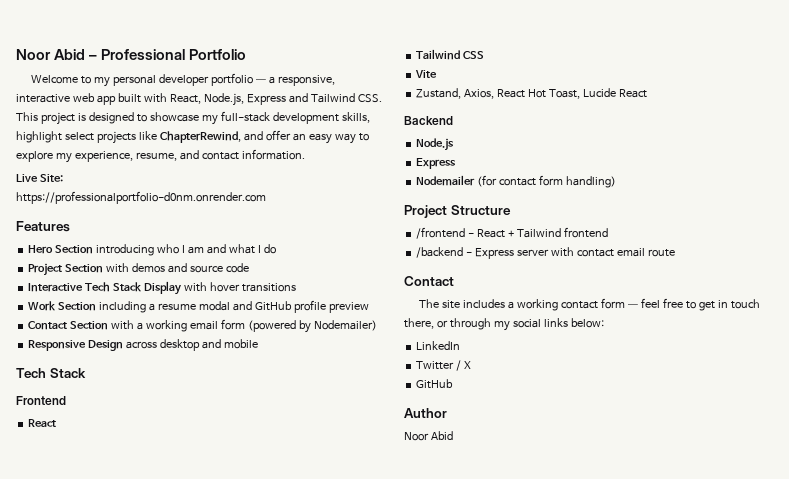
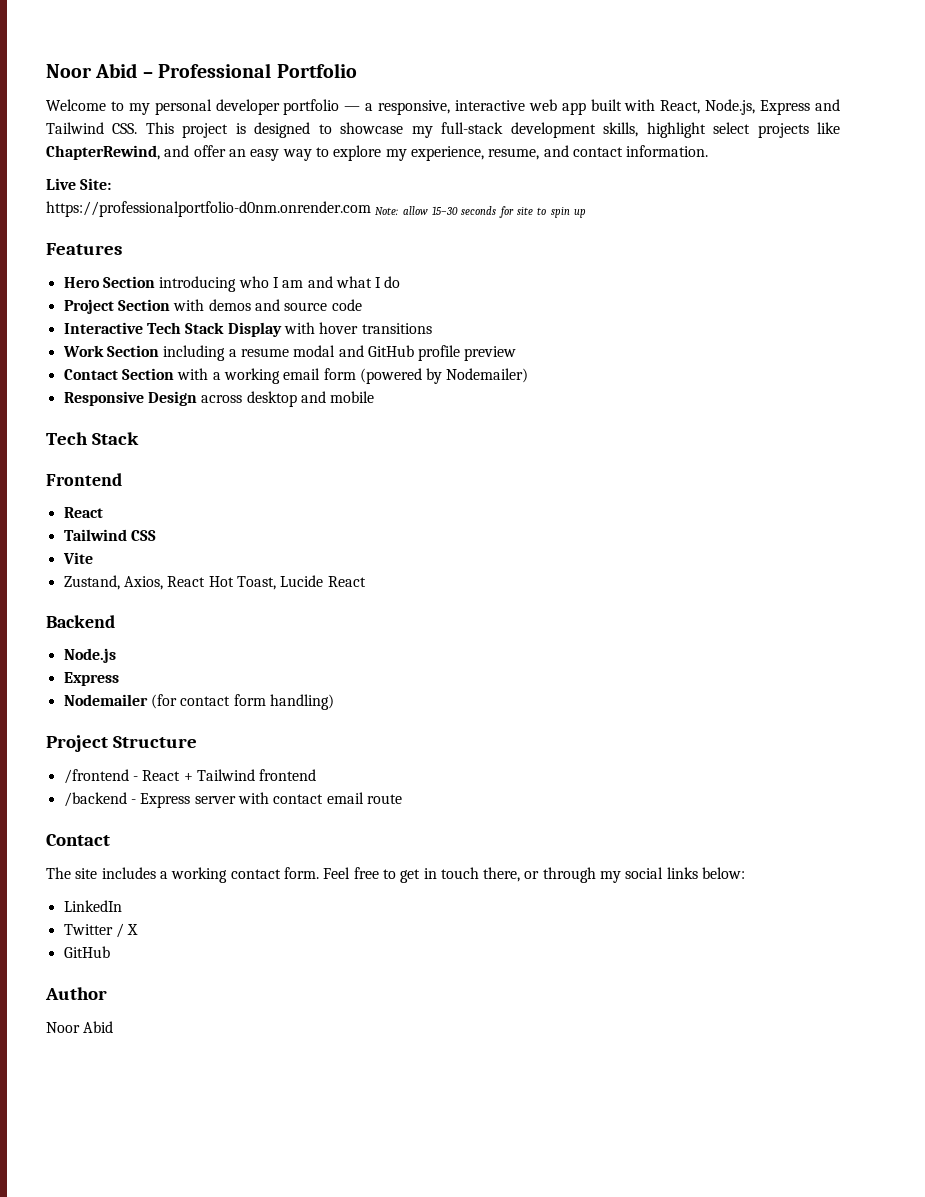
(266, 197) none -> [375,206,586,218] Note: allow 15–30 seconds for site to spin up
[600,298,660,309] form — feel -> [283,867,351,879] form. Feel

